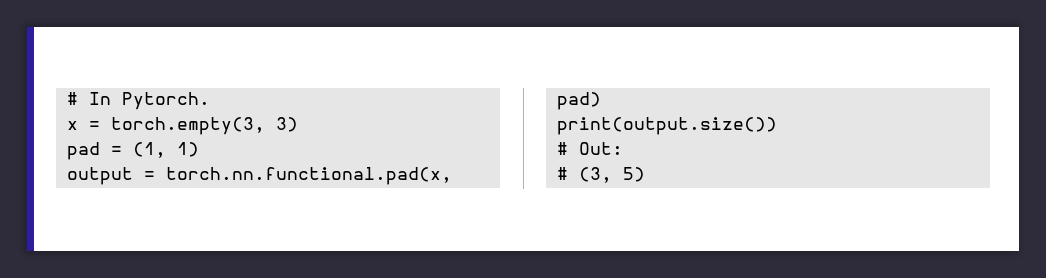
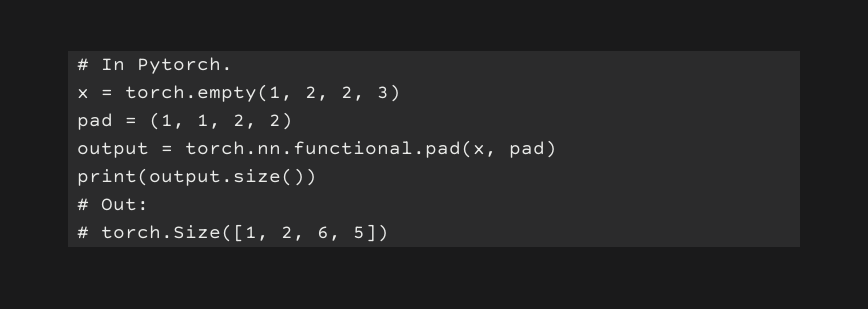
[111,117,266,135] torch.empty(3, -> [125,84,365,102] torch.empty(1, 2, 2,
[177,142,200,157] 1) -> [197,112,293,130] 1, 2, 2)
[579,167,646,183] (3, 5) -> [101,224,389,242] torch.Size([1, 2, 6, 5])

